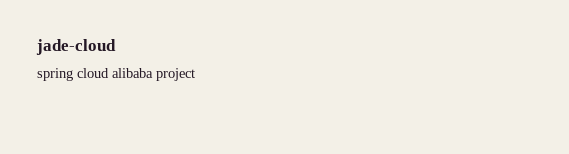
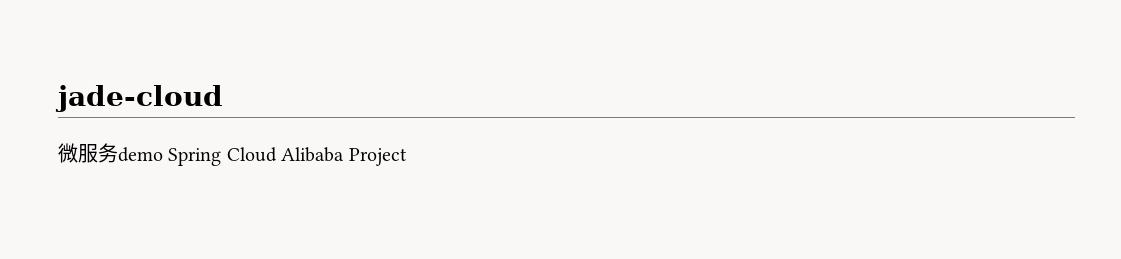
[37,68,195,81] spring cloud alibaba project -> [58,143,407,166] 微服务demo Spring Cloud Alibaba Project

